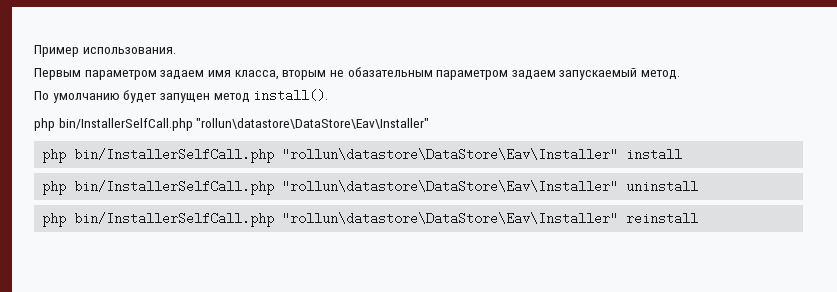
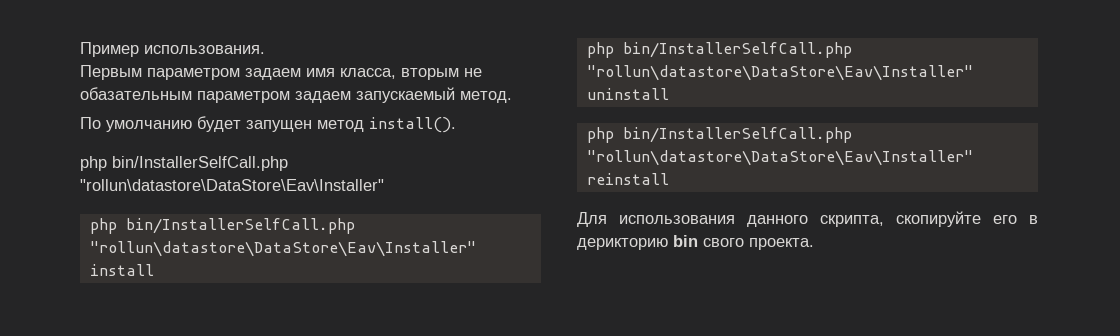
(699, 218) none -> [577,211,1038,227] [577,235,814,250] // Для использования данного скрипта, скопируйте его в дерикторию bin свого проекта.

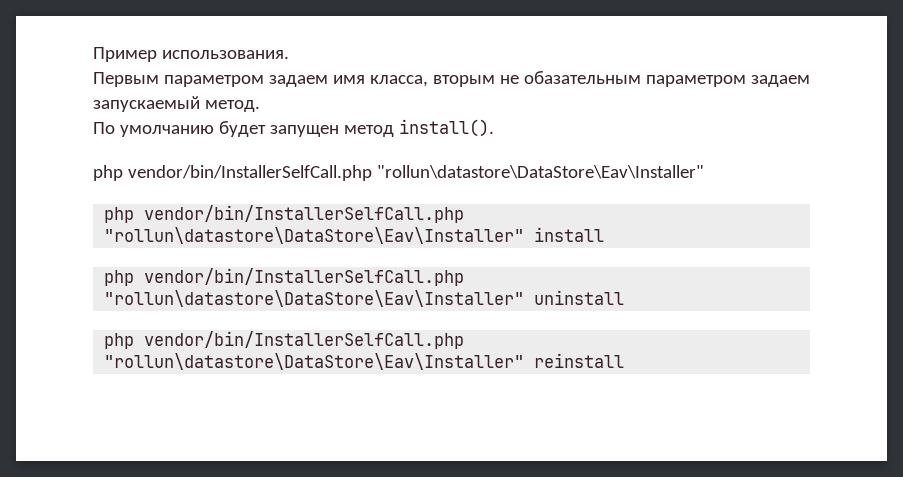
[112,156,288,171] bin/InstallerSelfCall.php -> [127,165,372,181] vendor/bin/InstallerSelfCall.php
[125,218,355,234] bin/InstallerSelfCall.php -> [144,205,465,223] vendor/bin/InstallerSelfCall.php
[622,42,852,58] bin/InstallerSelfCall.php -> [144,268,465,286] vendor/bin/InstallerSelfCall.php
[622,127,852,143] bin/InstallerSelfCall.php -> [144,331,465,349] vendor/bin/InstallerSelfCall.php
[577,211,1038,227] [577,235,814,250] // Для использования данного скрипта, скопируйте его в дерикторию bin свого проекта. -> (625, 360) none

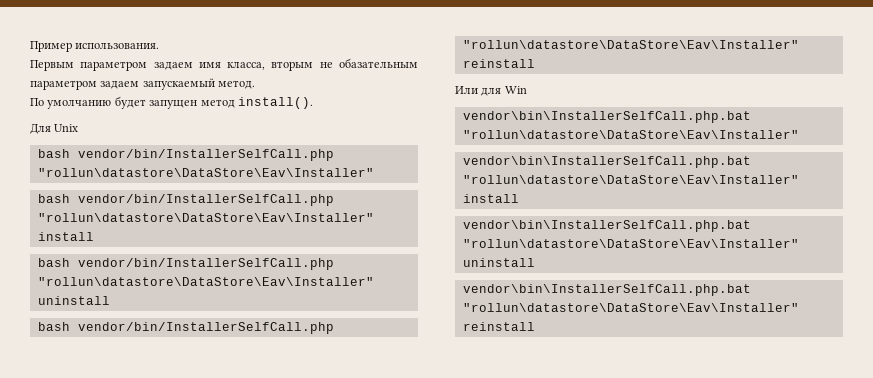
[93,165,123,181] php -> [30,123,79,134] [37,149,70,158] Для Unix // bash
[104,207,135,223] php -> [37,194,70,203] bash
[104,270,135,286] php -> [37,258,70,267] bash
[104,333,135,349] php -> [37,322,70,331] bash
(625, 360) none -> [455,86,527,96] [462,111,751,123] [462,130,799,139] [462,156,751,168] [462,175,799,184] [462,194,519,203] [462,220,751,232] [462,239,799,248] [462,258,535,267] [462,284,751,296] [462,303,799,312] [462,322,535,331] // Или для Win // vendor\bin\InstallerSelfCall.php.bat "rollun\datastore\DataStore\Eav\Installer" // vendor\bin\InstallerSelfCall.php.bat "rollun\datastore\DataStore\Eav\Installer" install // vendor\bin\InstallerSelfCall.php.bat "rollun\datastore\DataStore\Eav\Installer" uninstall // vendor\bin\InstallerSelfCall.php.bat "rollun\datastore\DataStore\Eav\Installer" reinstall

